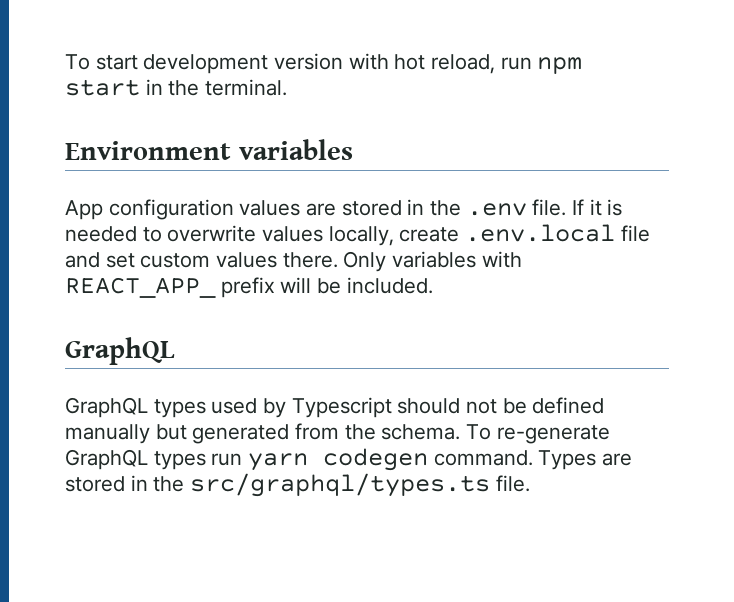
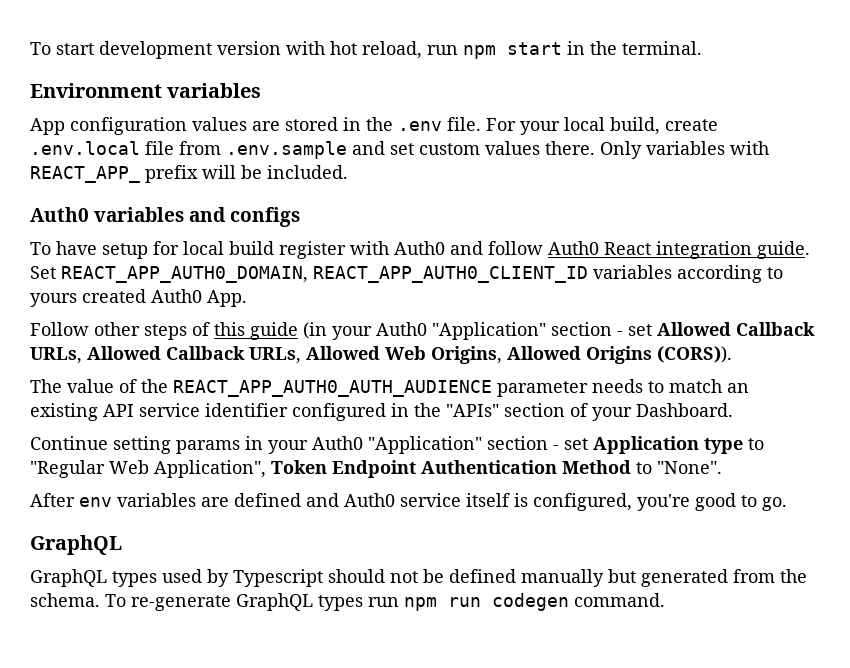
[572,199,623,216] [65,225,394,246] If it is needed to overwrite values locally, -> [486,117,660,135] For your local build,
(650, 233) none -> [179,141,347,159] from .env.sample
(433, 285) none -> [30,207,301,227] [30,241,810,259] [30,265,783,283] [30,289,247,307] [30,322,815,340] [30,346,732,364] [30,379,749,397] [30,403,733,421] [30,436,764,454] [30,460,722,478] [30,493,787,511] // Auth0 variables and configs // To have setup for local build register with Auth0 and follow Auth0 React integration guide. Set REACT_APP_AUTH0_DOMAIN, REACT_APP_AUTH0_CLIENT_ID variables according to yours created Auth0 App. // Follow other steps of this guide (in your Auth0 "Application" section - set Allowed Callback URLs, Allowed Callback URLs, Allowed Web Origins, Allowed Origins (CORS)). // The value of the REACT_APP_AUTH0_AUTH_AUDIENCE parameter needs to match an existing API service identifier configured in the "APIs" section of your Dashboard. // Continue setting params in your Auth0 "Application" section - set Application type to "Regular Web Application", Token Endpoint Authentication Method to "None". // After env variables are defined and Auth0 service itself is configured, you're good to go.
[248,448,633,471] [65,473,530,497] yarn codegen command. Types are stored in the src/graphql/types.ts file. -> [404,593,665,611] npm run codegen command.

